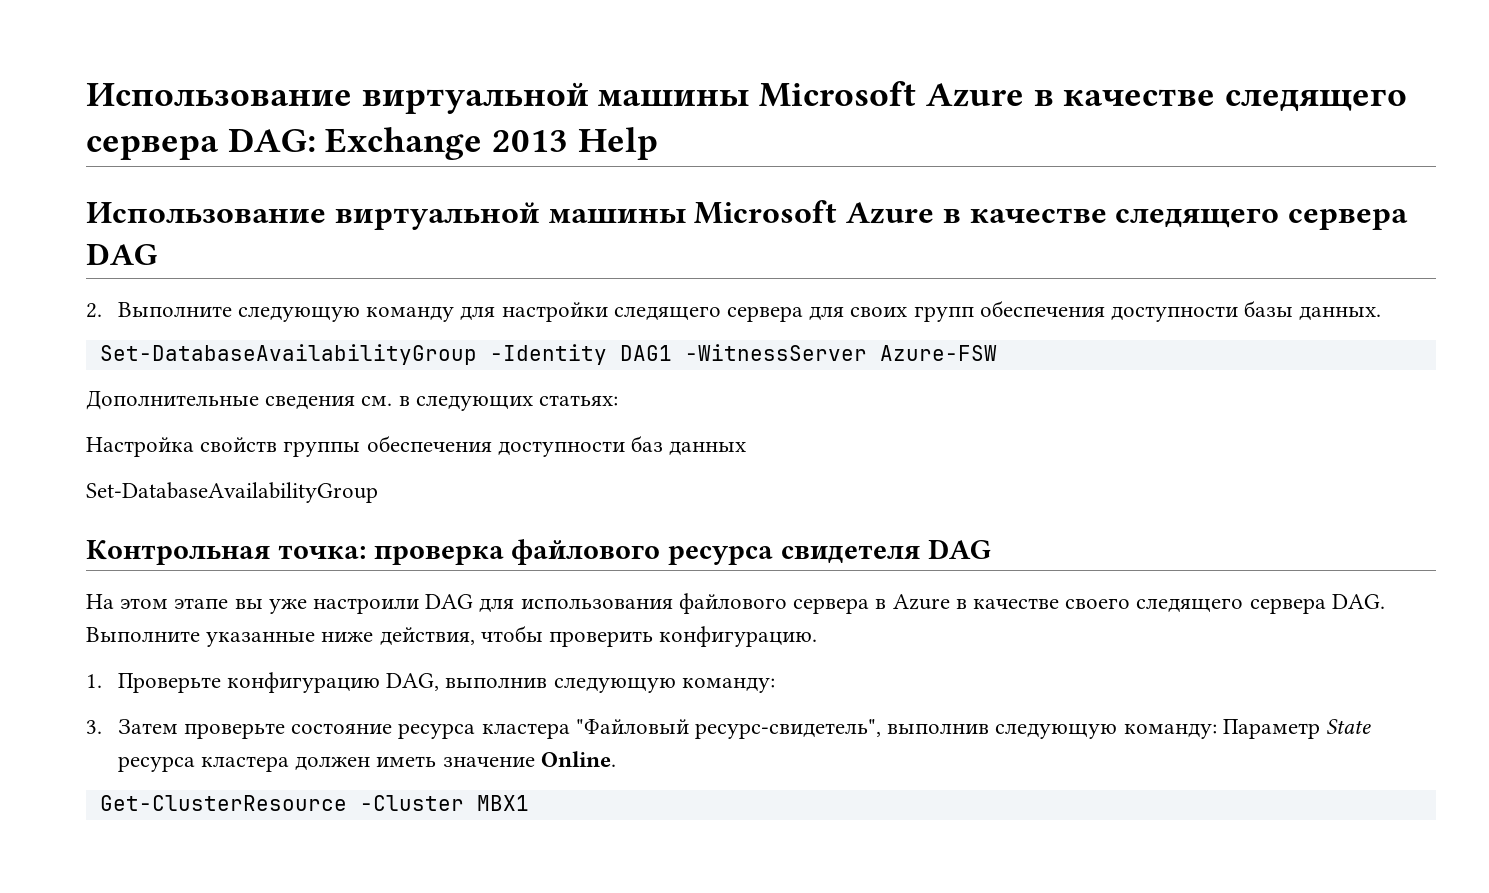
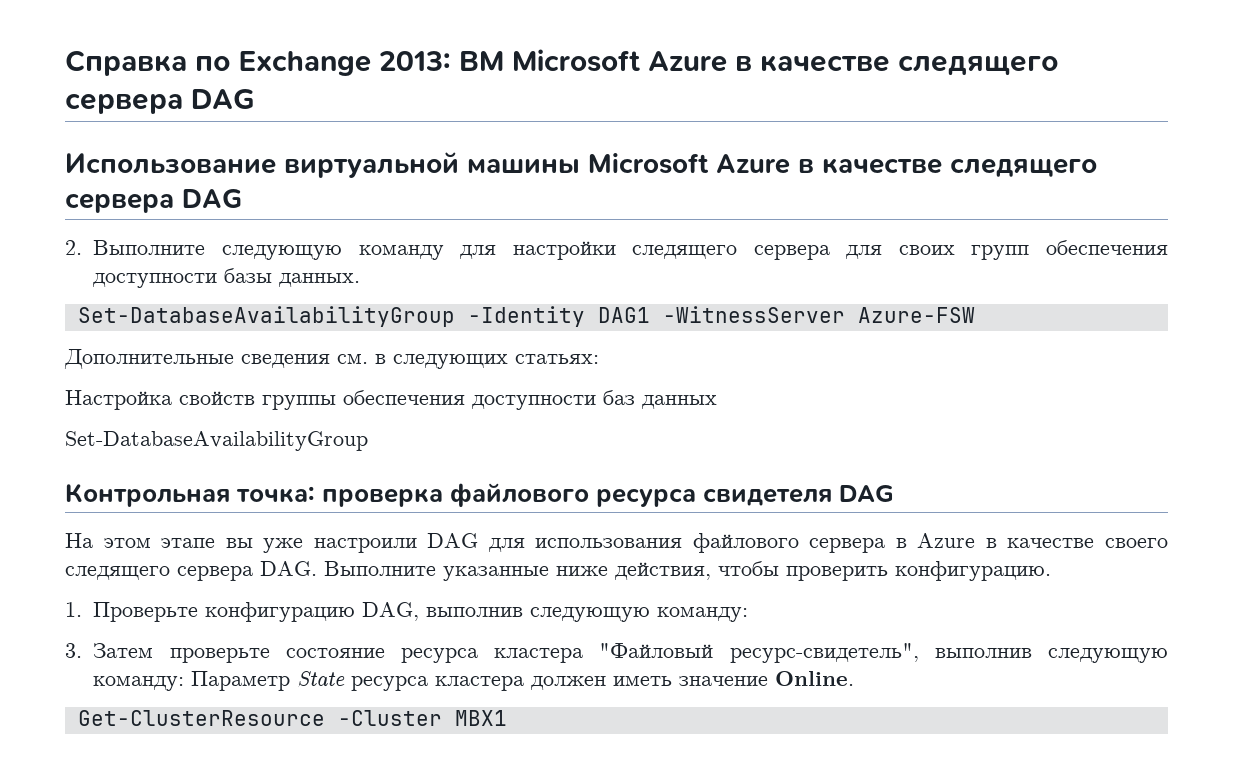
[86,81,1408,114] [86,127,658,160] Использование виртуальной машины Microsoft Azure в качестве следящего сервера DAG: Exchange 2013 Help -> [65,49,1059,76] [65,89,255,114] Справка по Exchange 2013: ВМ Microsoft Azure в качестве следящего сервера DAG

